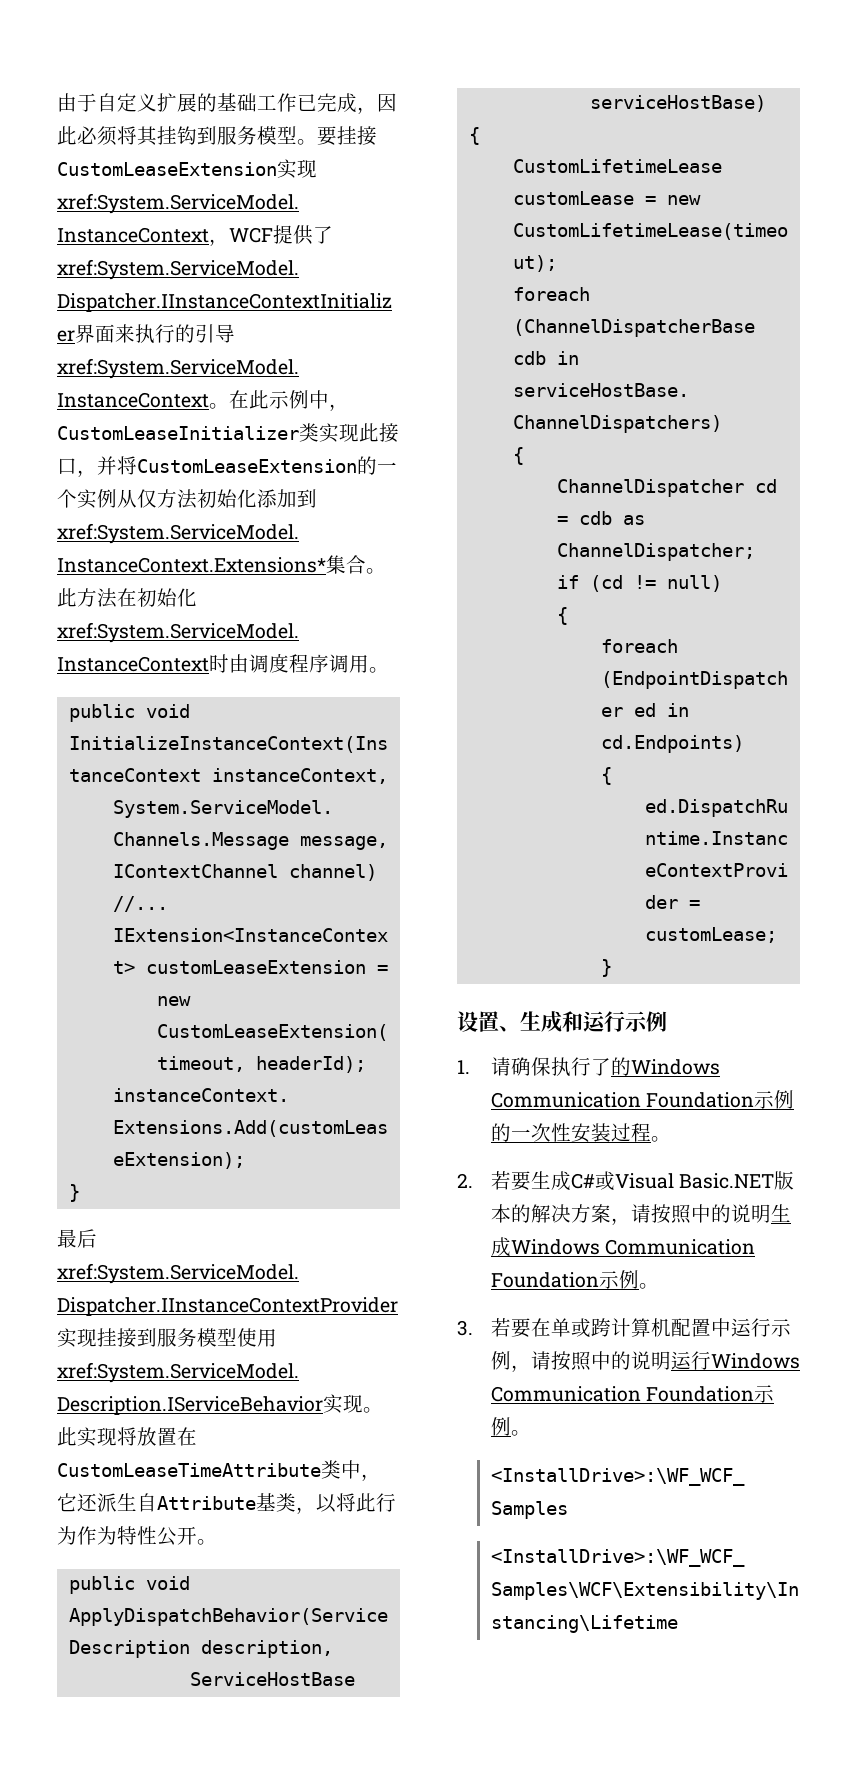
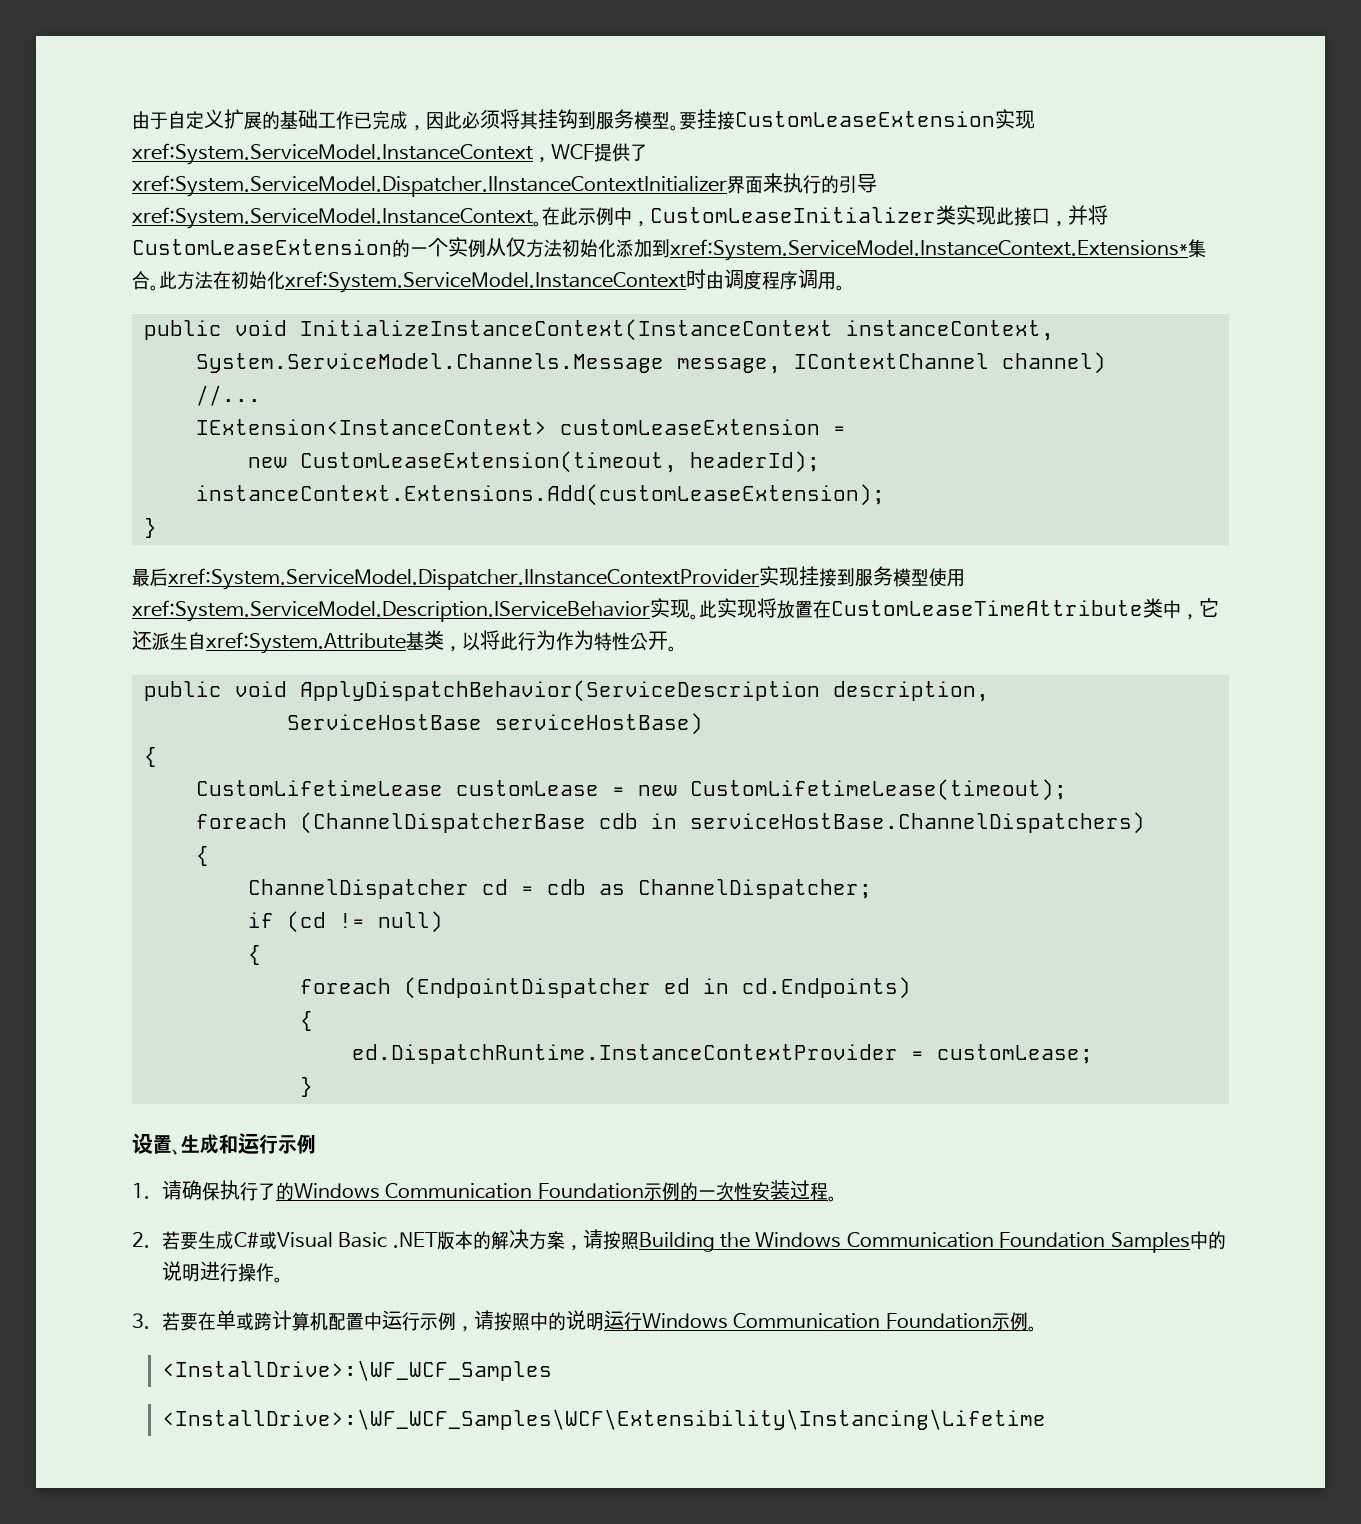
[157,1496,256,1510] Attribute -> [206,632,406,654] xref:System.Attribute
[678,1173,774,1189] Basic.NET -> [338,1232,438,1248] Basic .NET
[690,1204,791,1223] [490,1237,755,1257] [490,1270,639,1289] 中的说明生成Windows Communication Foundation示例 -> [638,1231,1226,1253] [161,1261,274,1282] Building the Windows Communication Foundation Samples中的说明进行操作

